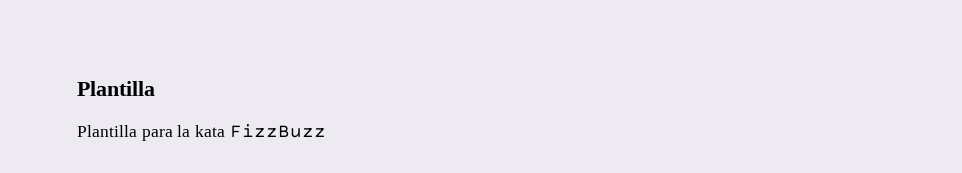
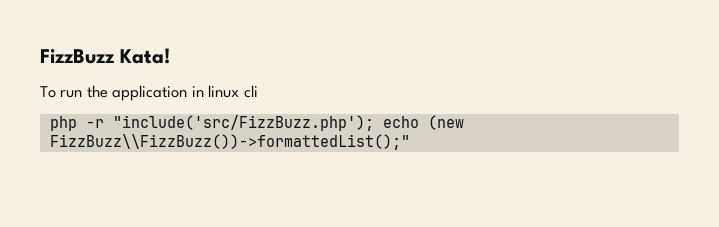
[77,81,155,96] [77,124,326,141] Plantilla // Plantilla para la kata FizzBuzz -> [40,48,170,64] [40,85,258,101] [49,115,464,131] [49,134,410,150] FizzBuzz Kata! // To run the application in linux cli // php -r "include('src/FizzBuzz.php'); echo (new FizzBuzz\\FizzBuzz())->formattedList();"

